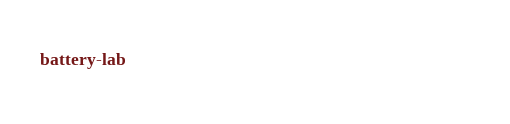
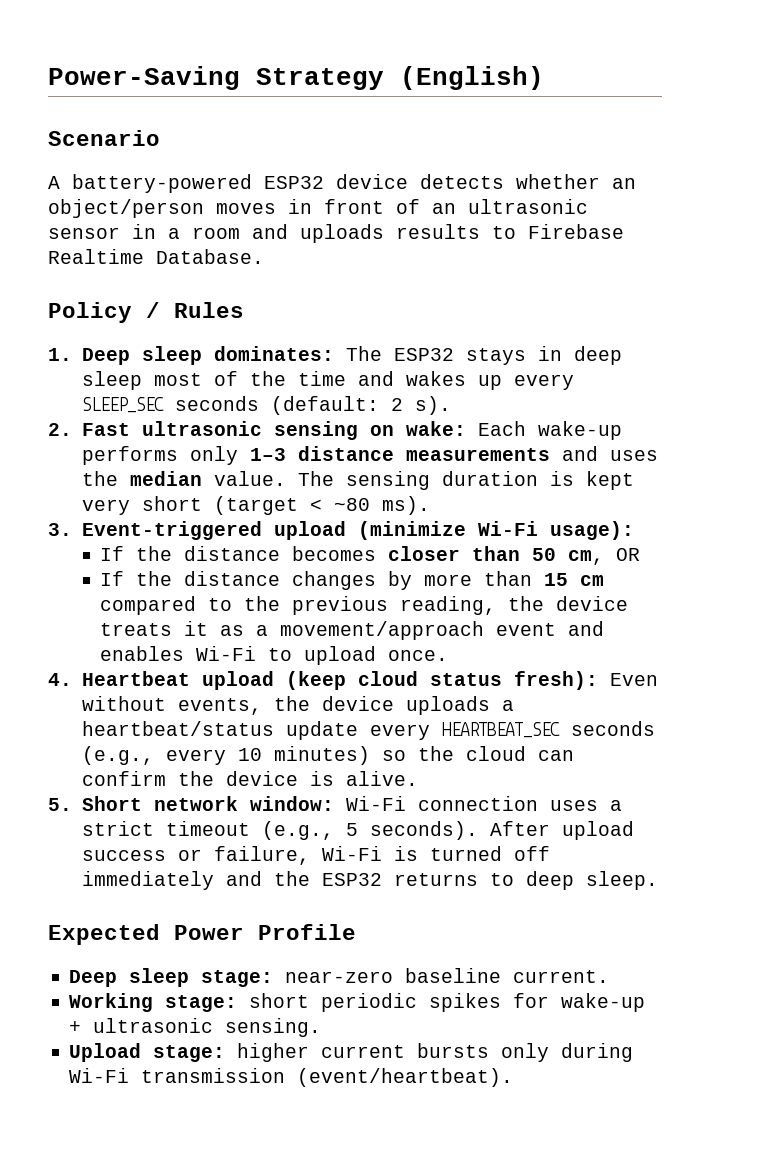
[40,53,126,69] battery-lab -> [48,66,544,90] [48,130,160,146] [48,174,636,193] [48,199,588,218] [48,224,624,243] [48,249,264,264] [48,302,244,323] [48,346,622,365] [81,371,574,390] [81,396,451,415] [48,421,622,440] [81,446,658,465] [81,471,634,490] [81,496,430,515] [48,521,634,540] [100,546,641,565] [100,571,605,590] [100,596,629,615] [100,621,605,640] [100,646,449,665] [48,671,658,690] [81,696,514,715] [81,721,655,740] [81,746,574,765] [81,771,418,786] [48,796,622,811] [81,821,634,840] [81,846,550,865] [81,871,658,890] [48,924,356,945] [69,968,610,987] [69,993,646,1012] [69,1018,322,1037] [69,1043,634,1062] [69,1068,514,1087] Power-Saving Strategy (English) // Scenario // A battery-powered ESP32 device detects whether an object/person moves in front of an ultrasonic sensor in a room and uploads results to Firebase Realtime Database. // Policy / Rules // 1. Deep sleep dominates: The ESP32 stays in deep sleep most of the time and wakes up every SLEEP_SEC seconds (default: 2 s). // 2. Fast ultrasonic sensing on wake: Each wake-up performs only 1–3 distance measurements and uses the median value. The sensing duration is kept very short (target < ~80 ms). // 3. Event-triggered upload (minimize Wi-Fi usage): // If the distance becomes closer than 50 cm, OR // If the distance changes by more than 15 cm compared to the previous reading, the device treats it as a movement/approach event and enables Wi-Fi to upload once. // 4. Heartbeat upload (keep cloud status fresh): Even without events, the device uploads a heartbeat/status update every HEARTBEAT_SEC seconds (e.g., every 10 minutes) so the cloud can confirm the device is alive. // 5. Short network window: Wi-Fi connection uses a strict timeout (e.g., 5 seconds). After upload success or failure, Wi-Fi is turned off immediately and the ESP32 returns to deep sleep. // Expected Power Profile // Deep sleep stage: near-zero baseline current. // Working stage: short periodic spikes for wake-up + ultrasonic sensing. // Upload stage: higher current bursts only during Wi-Fi transmission (event/heartbeat).

